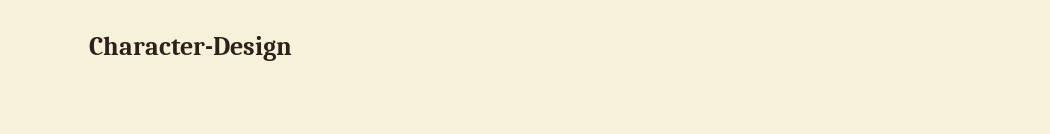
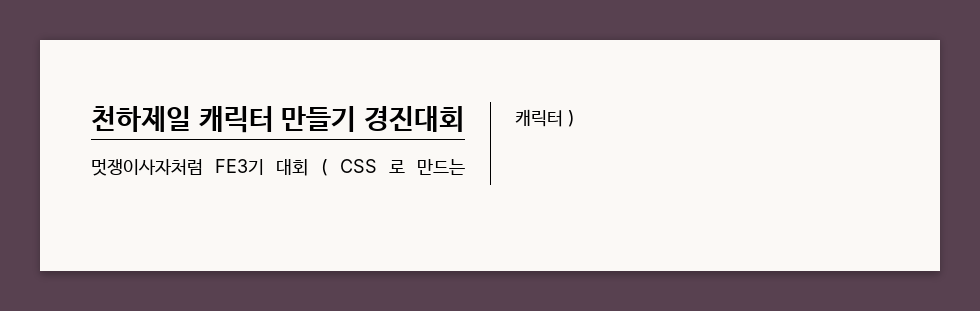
[89,36,292,61] Character-Design -> [91,106,464,133] [91,159,465,176] [515,109,575,127] 천하제일 캐릭터 만들기 경진대회 // 멋쟁이사자처럼 FE3기 대회 ( CSS 로 만드는 캐릭터 )

